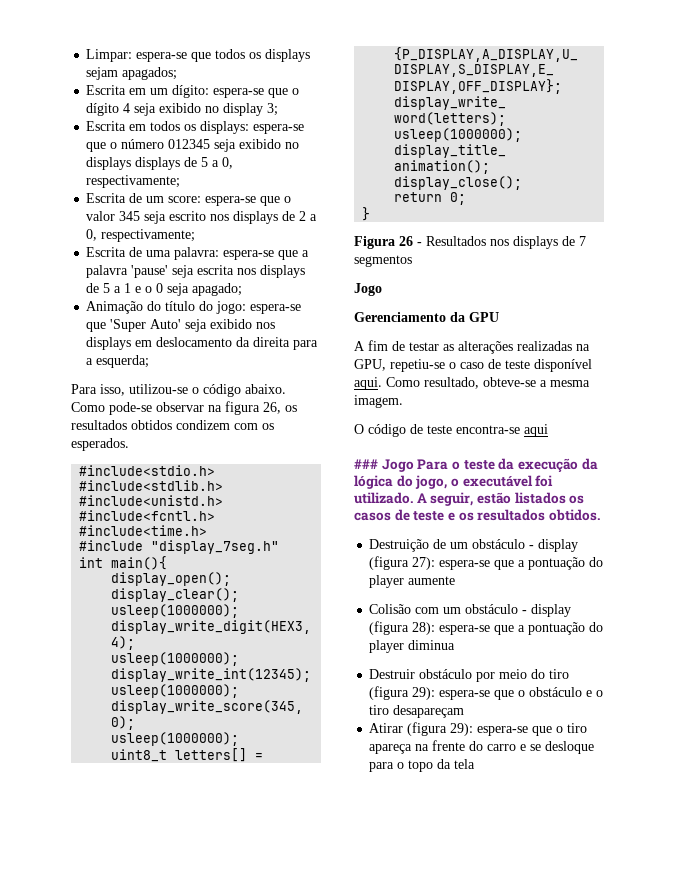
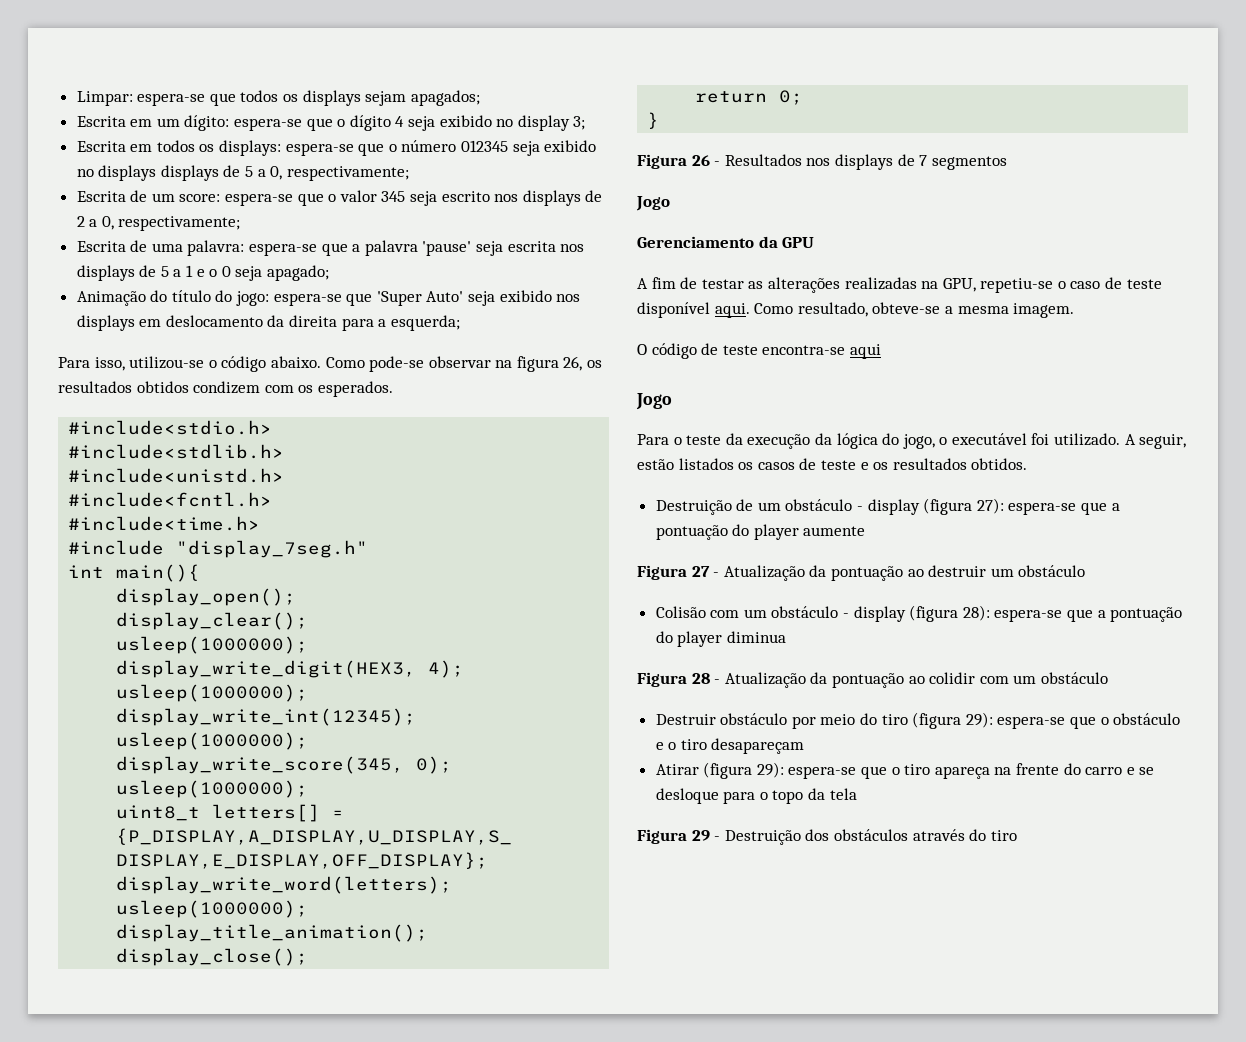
[354,459,414,472] ### Jogo -> [636,393,672,410] Jogo //
(456, 580) none -> [637,565,1086,581] // Figura 27 - Atualização da pontuação ao destruir um obstáculo
(456, 645) none -> [637,672,1108,688] // Figura 28 - Atualização da pontuação ao colidir com um obstáculo
(476, 764) none -> [637,829,1017,845] // Figura 29 - Destruição dos obstáculos através do tiro

